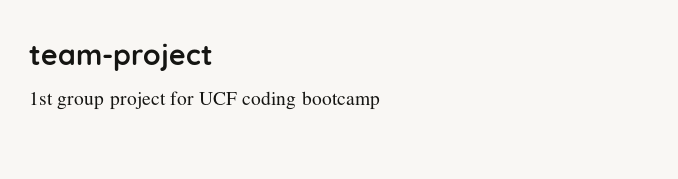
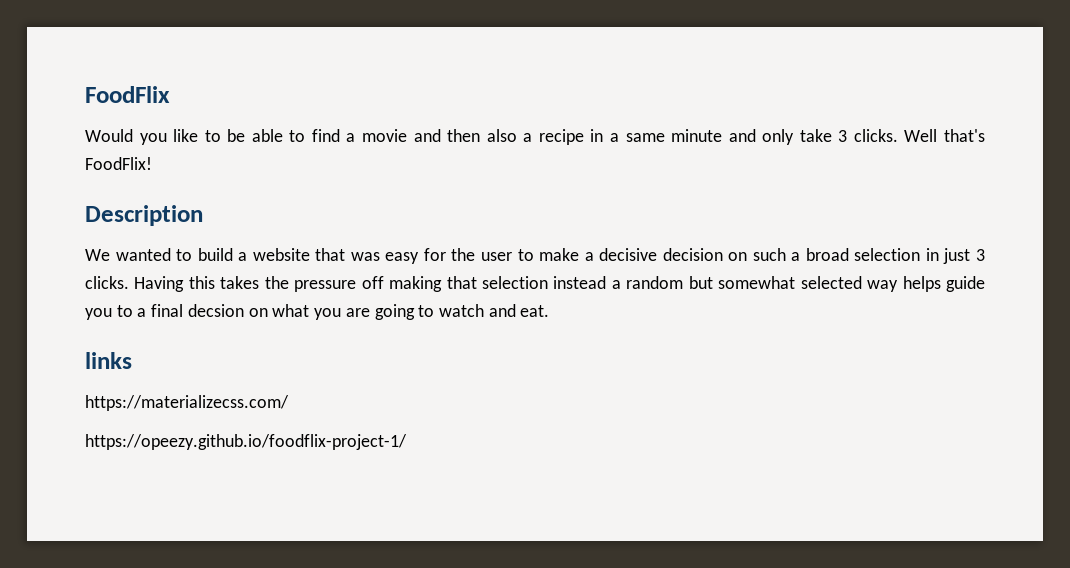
[29,43,213,71] [29,91,380,110] team-project // 1st group project for UCF coding bootcamp -> [85,86,170,103] [85,129,985,145] [85,157,152,170] [85,205,203,226] [85,248,985,264] [85,276,986,292] [85,304,550,320] [85,352,132,369] [85,395,289,411] [85,434,407,450] FoodFlix // Would you like to be able to find a movie and then also a recipe in a same minute and only take 3 clicks. Well that's FoodFlix! // Description // We wanted to build a website that was easy for the user to make a decisive decision on such a broad selection in just 3 clicks. Having this takes the pressure off making that selection instead a random but somewhat selected way helps guide you to a final decsion on what you are going to watch and eat. // links // https://materializecss.com/ // https://opeezy.github.io/foodflix-project-1/

